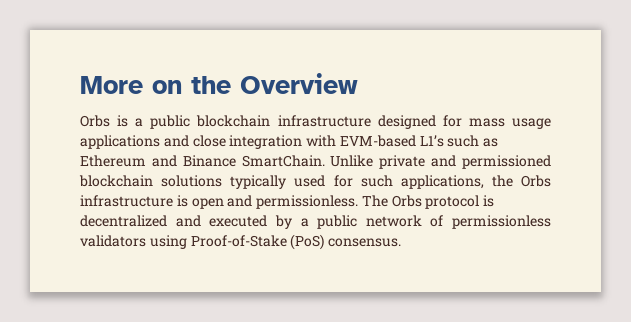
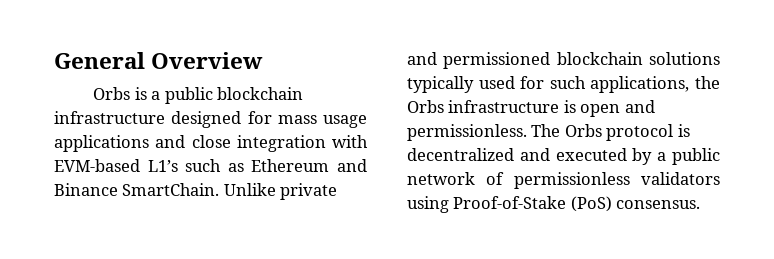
[80,76,231,94] More on the -> [54,52,145,69] General

